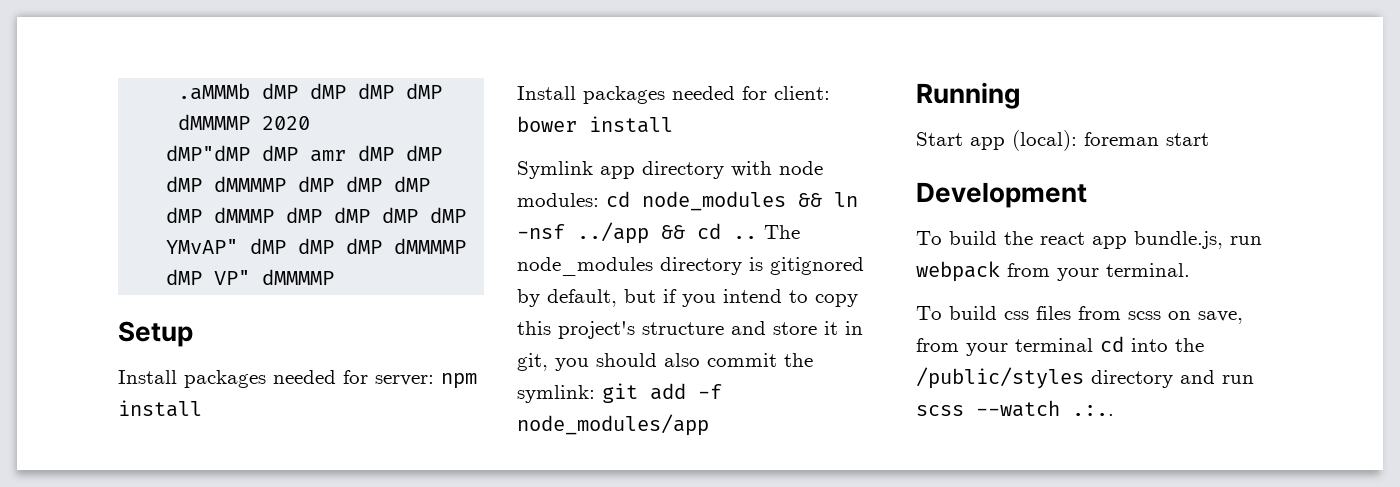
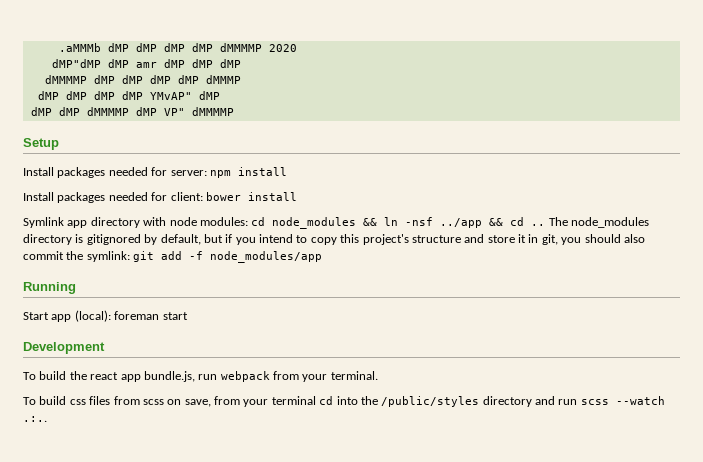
(203, 184) none -> (241, 63) //
(275, 215) none -> (241, 79) //
(287, 246) none -> (220, 95) //

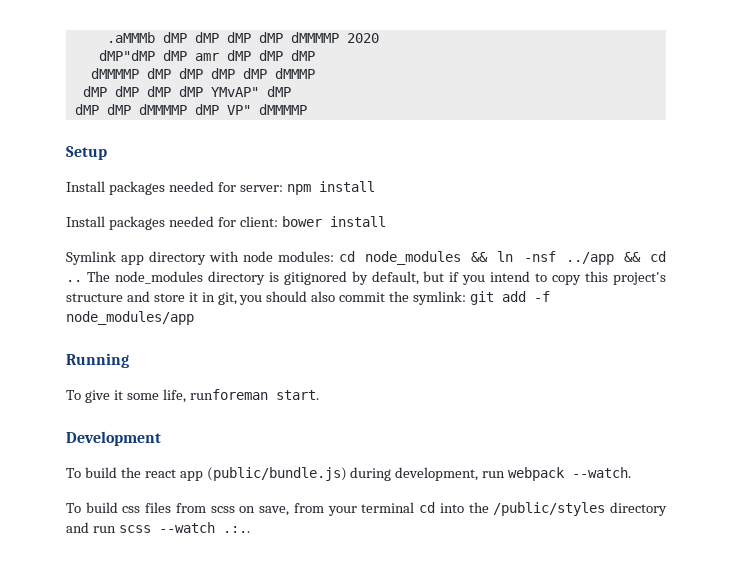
[23,310,188,322] Start app (local): foreman start -> [66,389,319,403] To give it some life, runforeman start.
[143,371,378,382] bundle.js, run webpack from your terminal. -> [206,467,632,481] (public/bundle.js) during development, run webpack --watch.

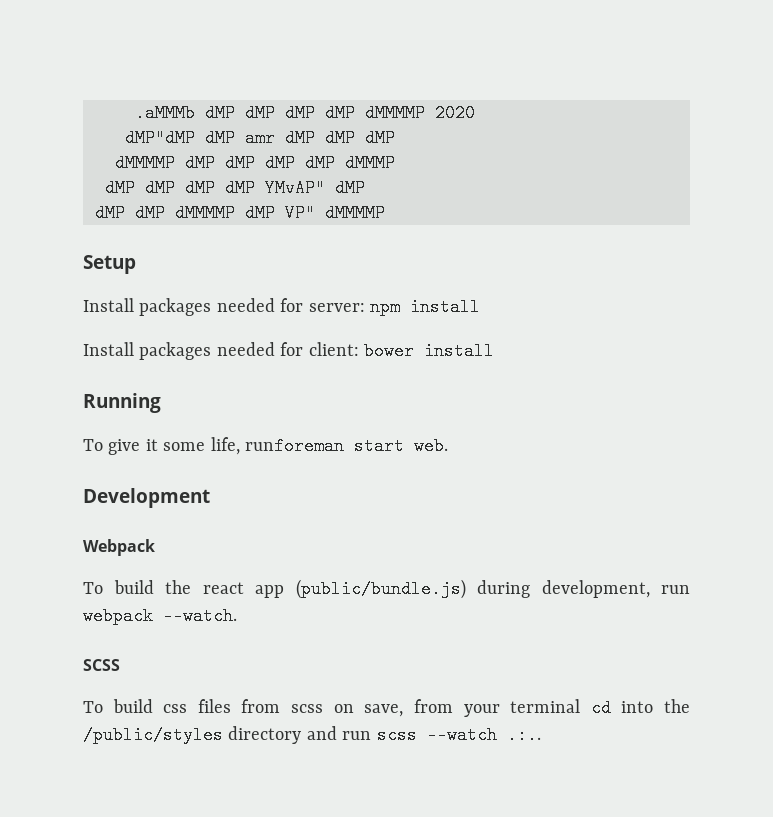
[66,251,666,265] [66,271,666,285] [66,291,550,305] [66,311,194,325] // Symlink app directory with node modules: cd node_modules && ln -nsf ../app && cd .. The node_modules directory is gitignored by default, but if you intend to copy this project's structure and store it in git, you should also commit the symlink: git add -f node_modules/app -> (494, 351) none
[275,390,319,400] start. -> [354,437,448,455] start web.
(161, 438) none -> [83,539,155,556] // Webpack
(632, 472) none -> [83,659,120,671] // SCSS

